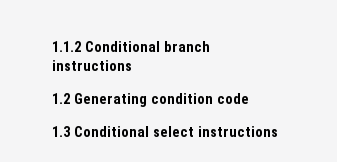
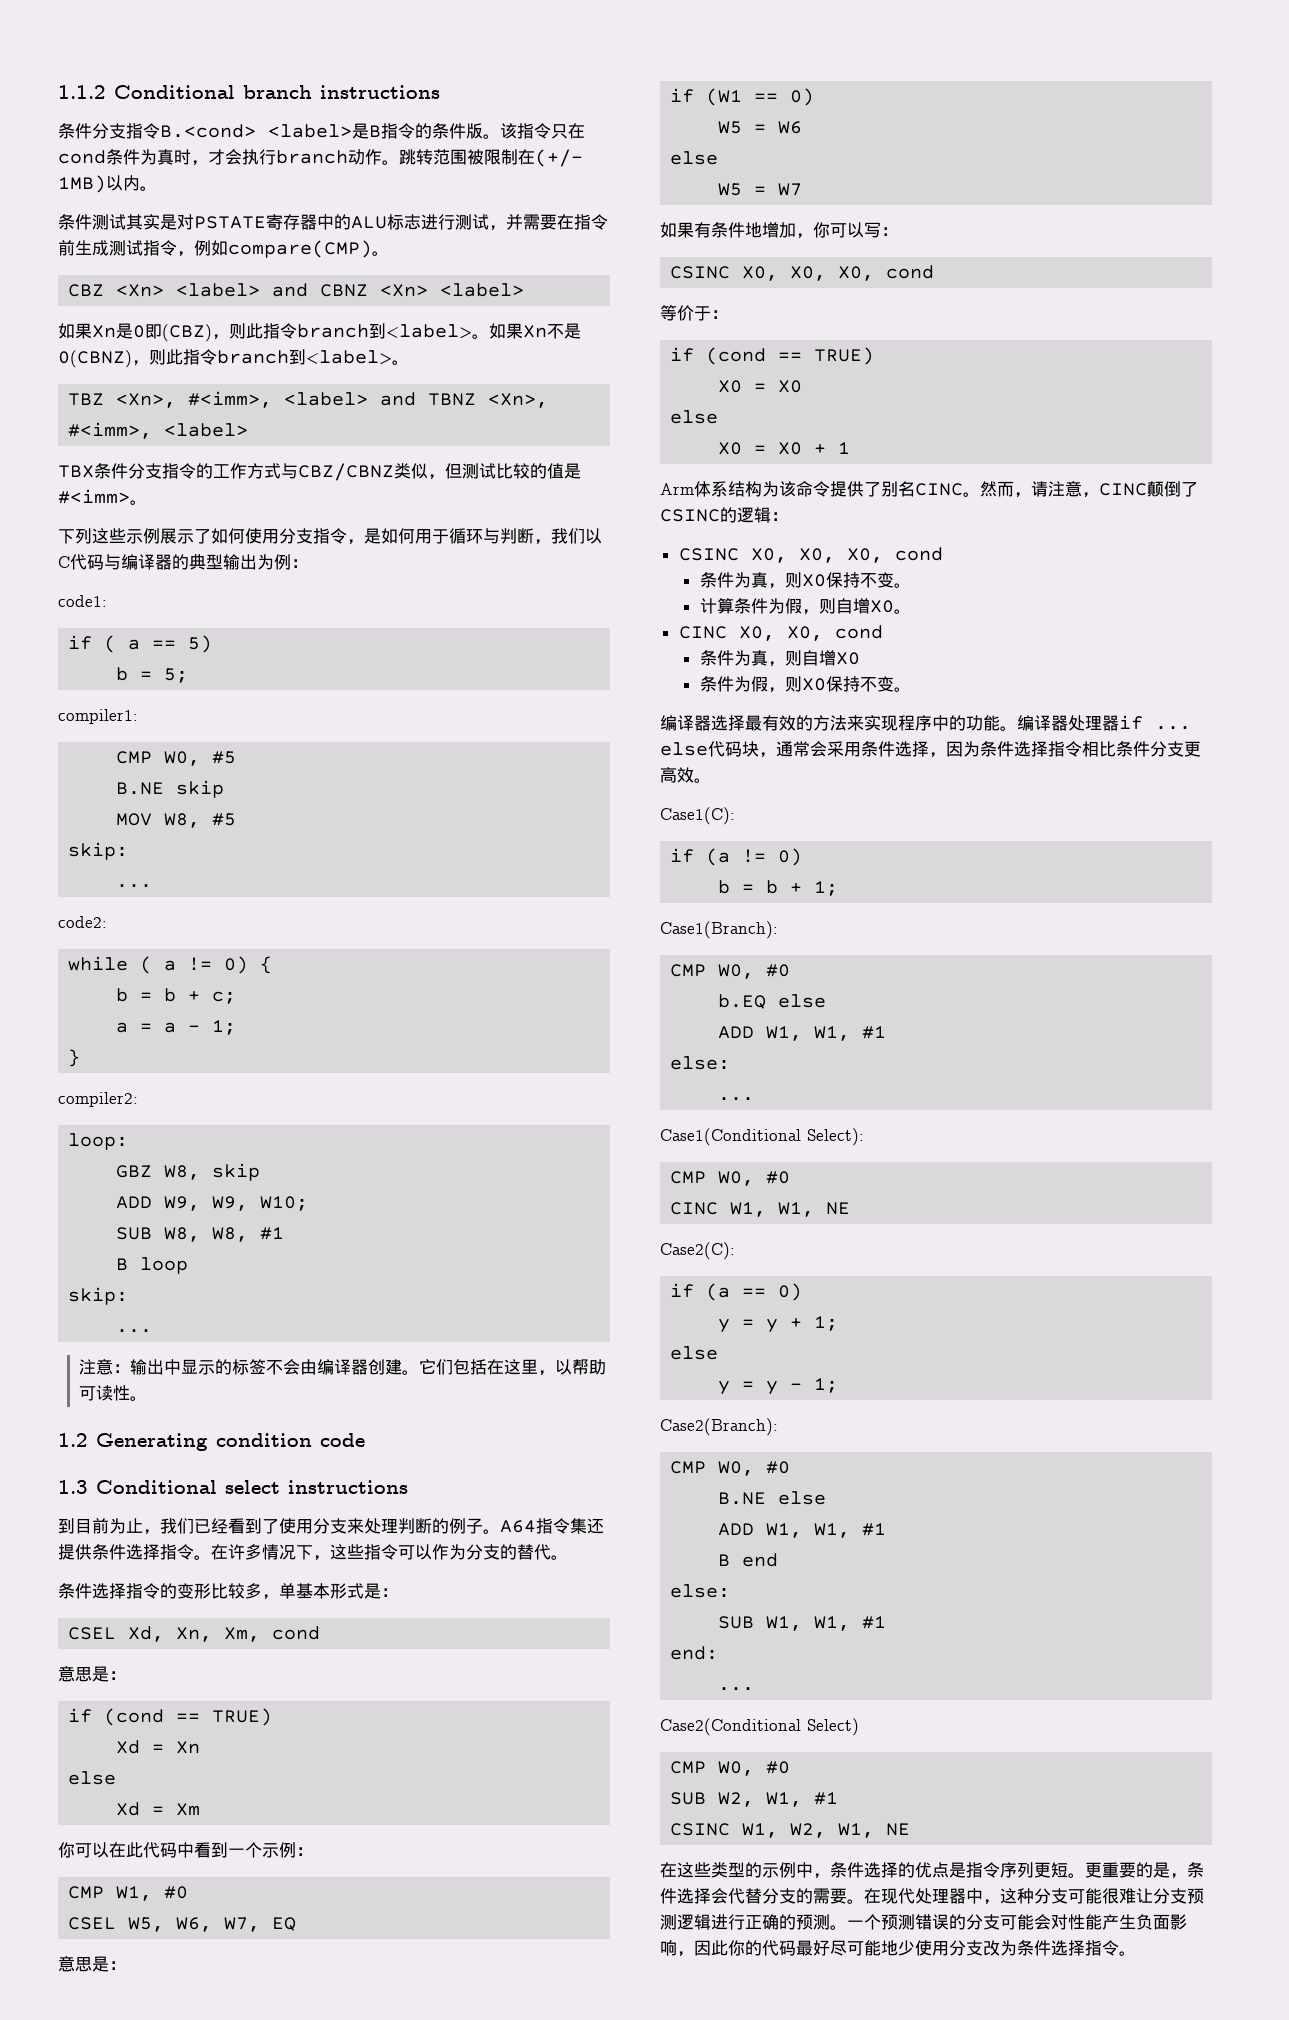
(132, 65) none -> [58,123,585,139] [58,149,583,167] [58,175,157,193] [58,214,608,231] [58,240,389,258] [68,283,525,297] [58,323,581,342] [58,349,409,368] [68,391,549,408] [68,422,249,439] [58,463,581,481] [58,489,147,505] [58,528,602,545] [58,554,308,570] [58,595,107,607] [68,635,213,653] [116,667,189,683] [58,709,138,724] [116,751,237,766] [116,780,225,798] [116,813,237,828] [68,842,129,860] [116,884,153,888] [58,916,107,928] [68,956,273,974] [116,988,237,1004] [116,1020,237,1035] [68,1049,81,1067] [58,1092,138,1107] [68,1133,129,1150] [116,1163,261,1181] [116,1196,309,1211] [116,1227,285,1242] [116,1257,189,1274] [68,1287,129,1305] [116,1329,153,1333] [78,1359,606,1376] [78,1385,147,1401] // 条件分支指令B.<cond> <label>是B指令的条件版。该指令只在cond条件为真时，才会执行branch动作。跳转范围被限制在(+/- 1MB)以内。 // 条件测试其实是对PSTATE寄存器中的ALU标志进行测试，并需要在指令前生成测试指令，例如compare(CMP)。 // CBZ <Xn> <label> and CBNZ <Xn> <label> // 如果Xn是0即(CBZ)，则此指令branch到<label>。如果Xn不是0(CBNZ)，则此指令branch到<label>。 // TBZ <Xn>, #<imm>, <label> and TBNZ <Xn>, #<imm>, <label> // TBX条件分支指令的工作方式与CBZ/CBNZ类似，但测试比较的值是#<imm>。 // 下列这些示例展示了如何使用分支指令，是如何用于循环与判断，我们以C代码与编译器的典型输出为例： // code1: // if ( a == 5) // b = 5; // compiler1: // CMP W0, #5 // B.NE skip // MOV W8, #5 // skip: // ... // code2: // while ( a != 0) { // b = b + c; // a = a - 1; // } // compiler2: // loop: // GBZ W8, skip // ADD W9, W9, W10; // SUB W8, W8, #1 // B loop // skip: // ... // 注意：输出中显示的标签不会由编译器创建。它们包括在这里，以帮助可读性。
(278, 131) none -> [58,1518,604,1535] [58,1544,568,1561] [58,1583,398,1600] [68,1626,321,1642] [58,1666,126,1682] [68,1708,273,1726] [116,1740,201,1754] [68,1771,117,1785] [116,1802,201,1816] [58,1842,313,1858] [68,1886,189,1901] [68,1917,297,1932] [58,1956,126,1972] [670,88,815,106] [718,121,803,134] [670,151,719,165] [718,183,803,196] [660,222,898,239] [670,265,935,281] [660,305,728,321] [670,347,875,365] [718,380,803,393] [670,410,719,424] [718,442,851,455] [660,481,1198,498] [660,507,788,523] [678,547,943,563] [699,572,911,589] [699,598,911,615] [678,625,883,641] [699,650,860,667] [699,676,911,693] [660,715,1191,731] [660,741,1201,758] [660,767,711,783] [660,807,735,825] [670,848,803,866] [718,880,839,896] [660,921,778,939] [670,964,791,979] [718,994,827,1009] [718,1026,887,1041] [670,1056,731,1070] [718,1097,755,1101] [660,1128,864,1146] [670,1171,791,1186] [670,1202,851,1217] [660,1242,735,1260] [670,1283,803,1301] [718,1316,839,1333] [670,1346,719,1360] [718,1378,839,1395] [660,1418,778,1436] [670,1461,791,1476] [718,1491,827,1505] [718,1523,887,1538] [718,1553,779,1567] [670,1584,731,1598] [718,1616,887,1631] [670,1646,719,1660] [718,1687,755,1691] [660,1718,859,1736] [670,1761,791,1776] [670,1792,839,1807] [670,1823,911,1838] [660,1862,1204,1879] [660,1888,1204,1905] [660,1914,1187,1930] [660,1940,1136,1957] // 到目前为止，我们已经看到了使用分支来处理判断的例子。A64指令集还提供条件选择指令。在许多情况下，这些指令可以作为分支的替代。 // 条件选择指令的变形比较多，单基本形式是： // CSEL Xd, Xn, Xm, cond // 意思是： // if (cond == TRUE) // Xd = Xn // else // Xd = Xm // 你可以在此代码中看到一个示例： // CMP W1, #0 // CSEL W5, W6, W7, EQ // 意思是： // if (W1 == 0) // W5 = W6 // else // W5 = W7 // 如果有条件地增加，你可以写： // CSINC X0, X0, X0, cond // 等价于： // if (cond == TRUE) // X0 = X0 // else // X0 = X0 + 1 // Arm体系结构为该命令提供了别名CINC。然而，请注意，CINC颠倒了CSINC的逻辑： // CSINC X0, X0, X0, cond // 条件为真，则X0保持不变。 // 计算条件为假，则自增X0。 // CINC X0, X0, cond // 条件为真，则自增X0 // 条件为假，则X0保持不变。 // 编译器选择最有效的方法来实现程序中的功能。编译器处理器if ... else代码块，通常会采用条件选择，因为条件选择指令相比条件分支更高效。 // Case1(C): // if (a != 0) // b = b + 1; // Case1(Branch): // CMP W0, #0 // b.EQ else // ADD W1, W1, #1 // else: // ... // Case1(Conditional Select): // CMP W0, #0 // CINC W1, W1, NE // Case2(C): // if (a == 0) // y = y + 1; // else // y = y - 1; // Case2(Branch): // CMP W0, #0 // B.NE else // ADD W1, W1, #1 // B end // else: // SUB W1, W1, #1 // end: // ... // Case2(Conditional Select) // CMP W0, #0 // SUB W2, W1, #1 // CSINC W1, W2, W1, NE // 在这些类型的示例中，条件选择的优点是指令序列更短。更重要的是，条件选择会代替分支的需要。在现代处理器中，这种分支可能很难让分支预测逻辑进行正确的预测。一个预测错误的分支可能会对性能产生负面影响，因此你的代码最好尽可能地少使用分支改为条件选择指令。

